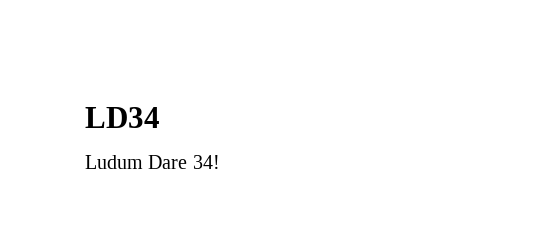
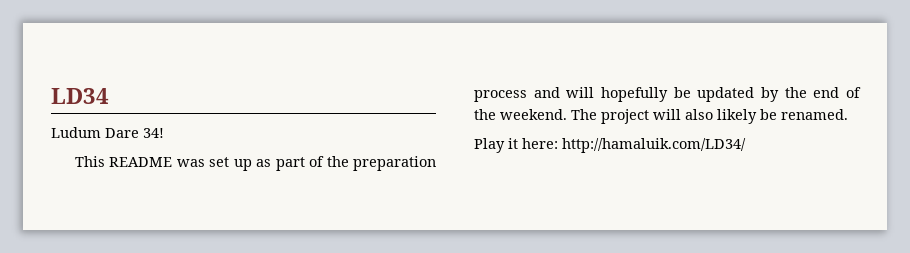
(220, 162) none -> [74,156,436,171] [474,87,861,102] [474,109,848,124] [474,138,746,153] // This README was set up as part of the preparation process and will hopefully be updated by the end of the weekend. The project will also likely be renamed. // Play it here: http://hamaluik.com/LD34/

